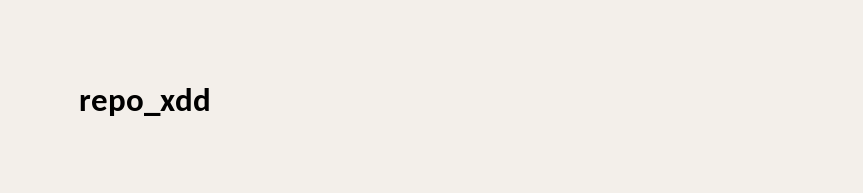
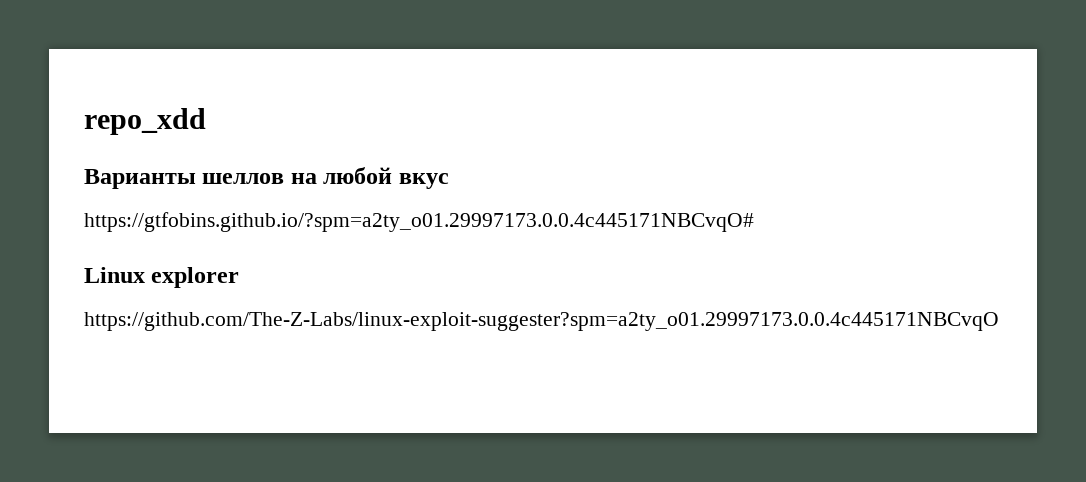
(211, 102) none -> [84,167,449,189] [84,212,754,232] [84,267,240,288] [84,312,999,331] // Варианты шеллов на любой вкус // https://gtfobins.github.io/?spm=a2ty_o01.29997173.0.0.4c445171NBCvqO# // Linux explorer // https://github.com/The-Z-Labs/linux-exploit-suggester?spm=a2ty_o01.29997173.0.0.4c445171NBCvqO

